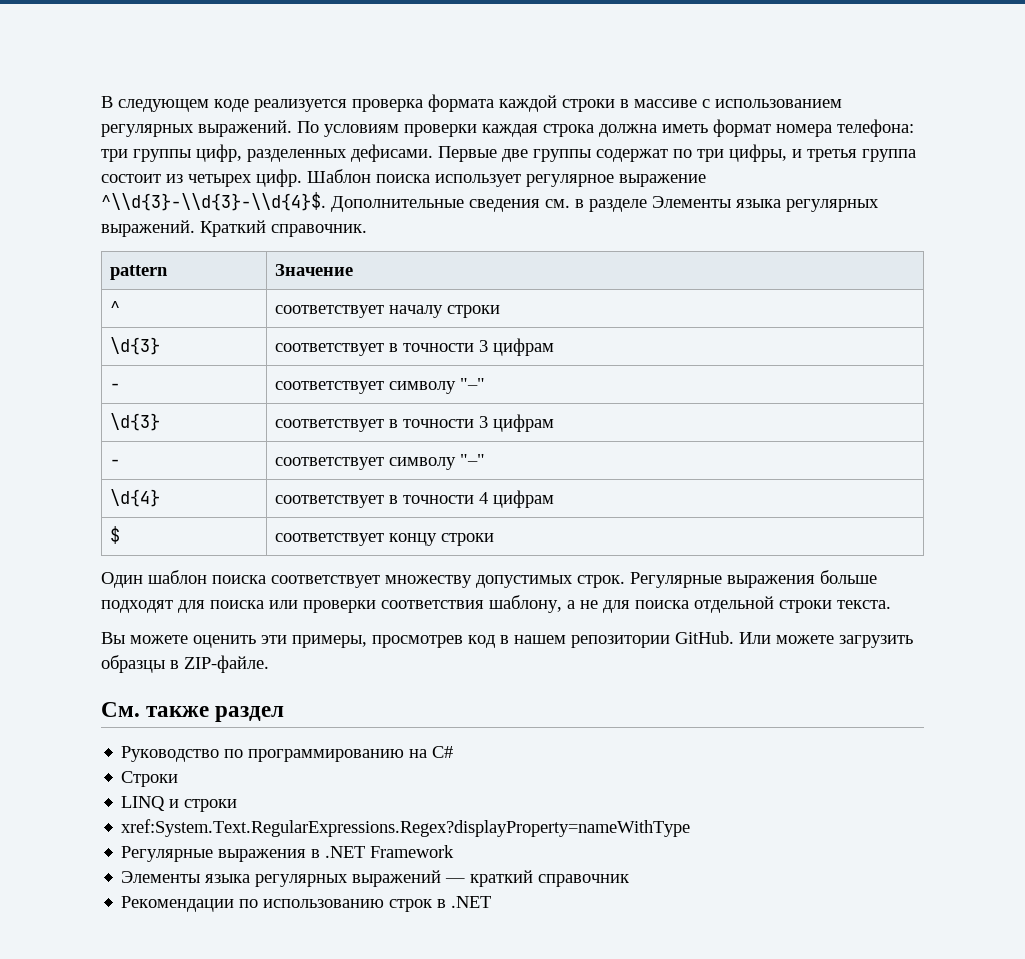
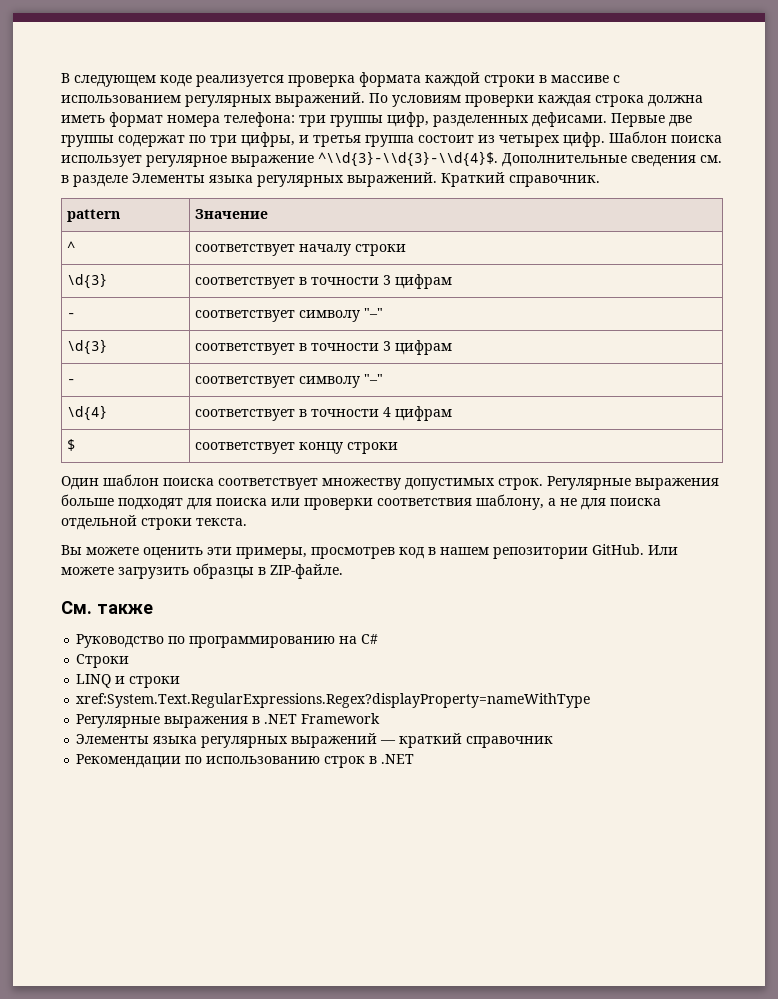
[215,706,285,722] раздел -> (153, 609) none

